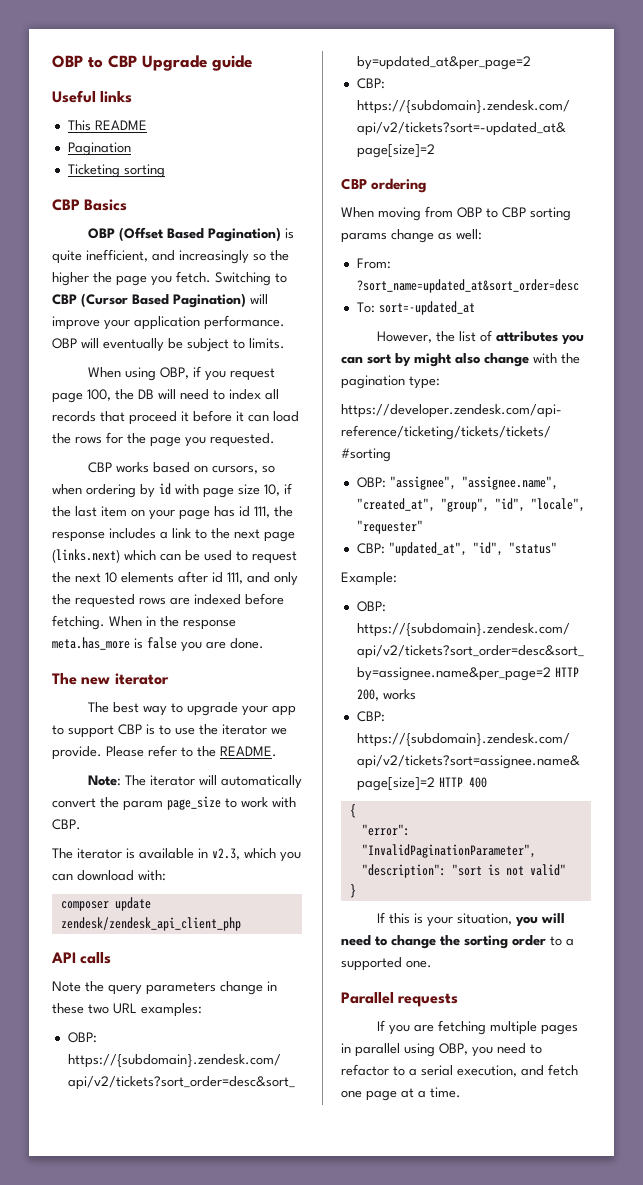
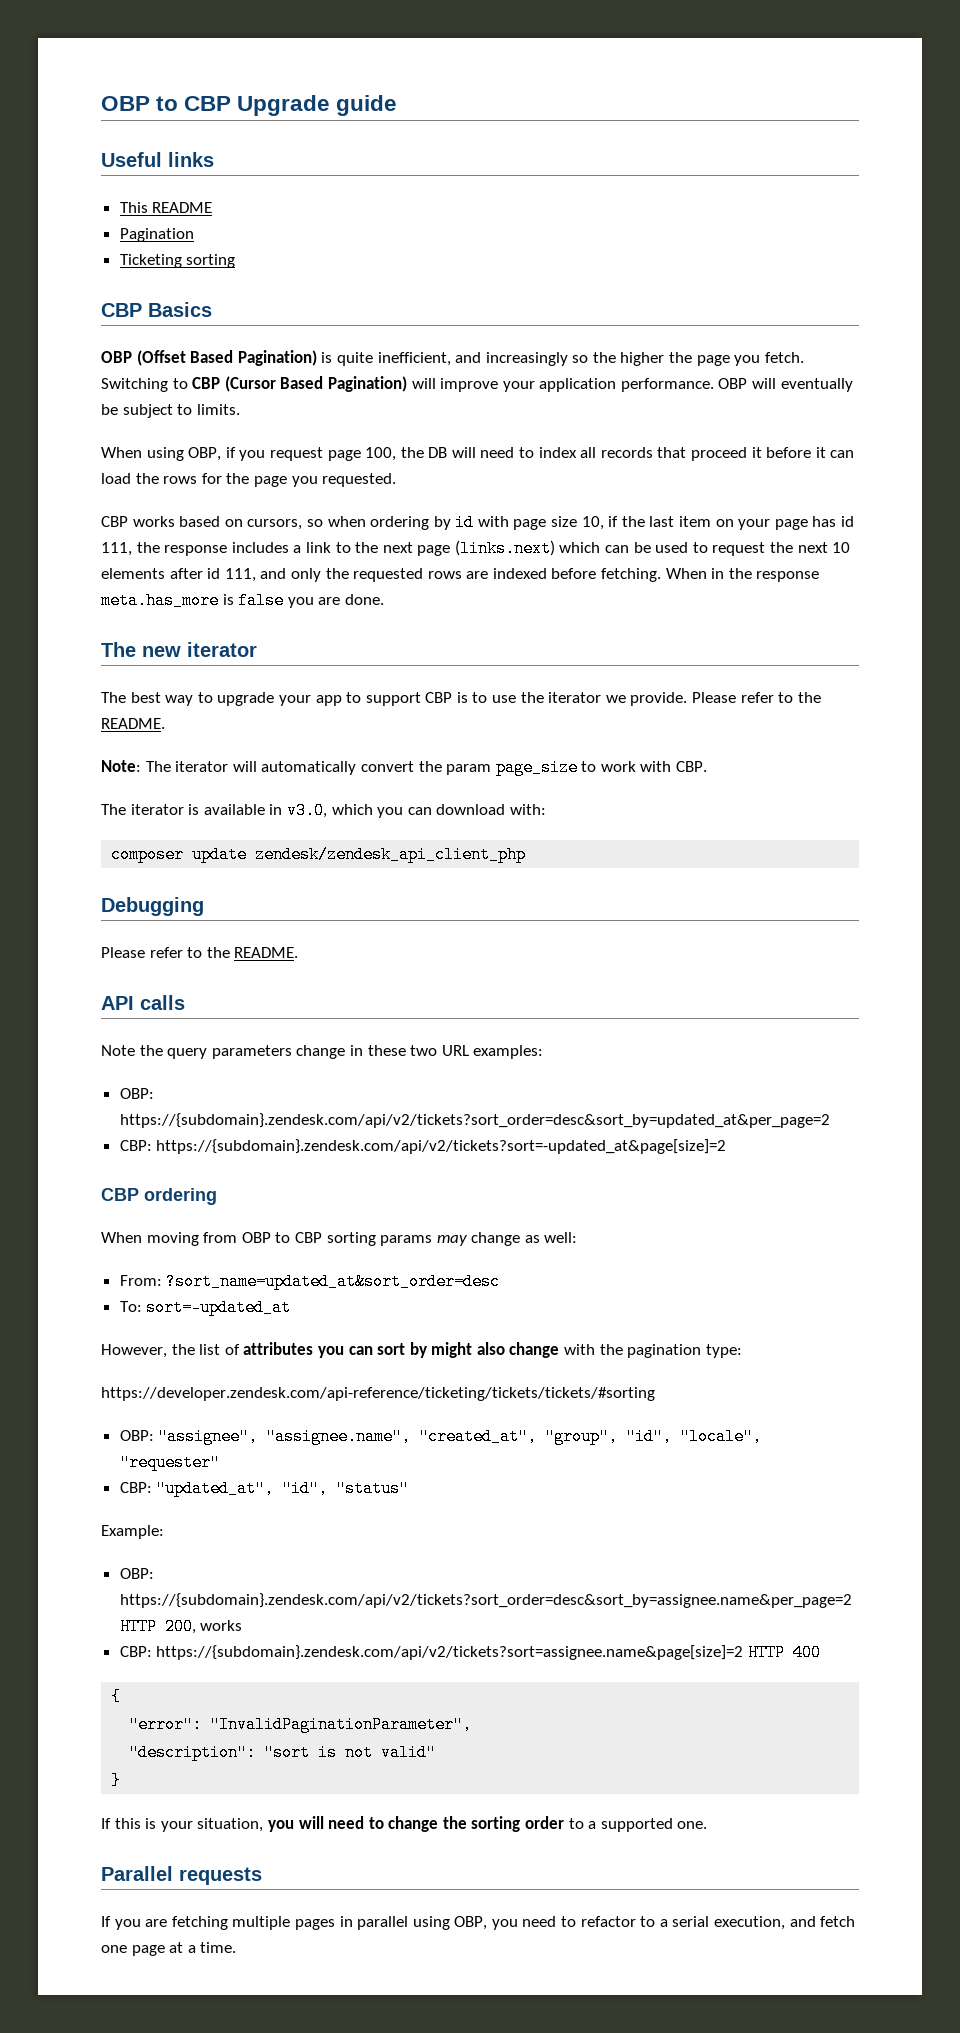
[212,848,240,860] v2.3, -> [286,802,327,819] v3.0,
(241, 924) none -> [101,897,204,916] [101,947,299,958] // Debugging // Please refer to the README.
(387, 237) none -> [436,1235,467,1246] may

